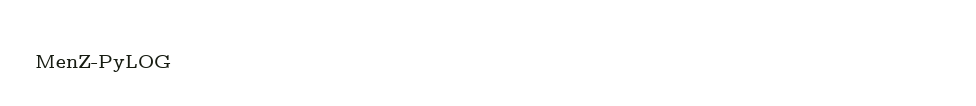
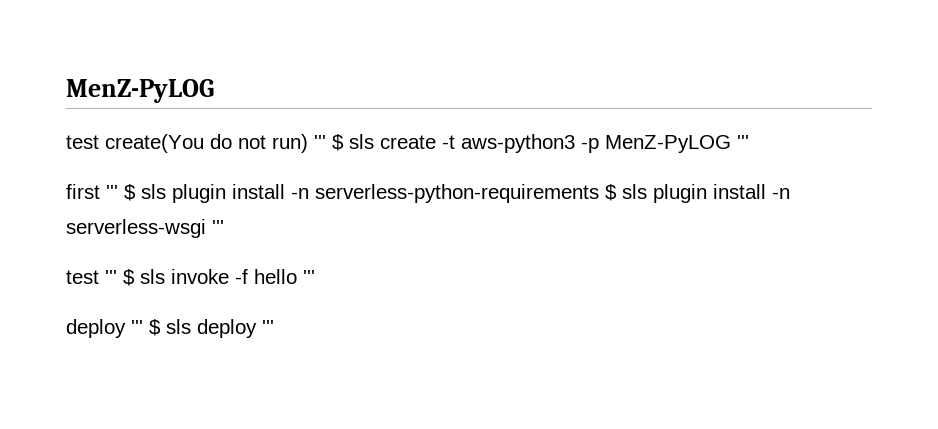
[35,55,171,72] MenZ-PyLOG -> [66,79,214,103] [66,134,749,153] [66,184,790,203] [66,219,224,238] [66,269,315,286] [66,319,274,338] MenZ-PyLOG // test create(You do not run) ''' $ sls create -t aws-python3 -p MenZ-PyLOG ''' // first ''' $ sls plugin install -n serverless-python-requirements $ sls plugin install -n serverless-wsgi ''' // test ''' $ sls invoke -f hello ''' // deploy ''' $ sls deploy '''

